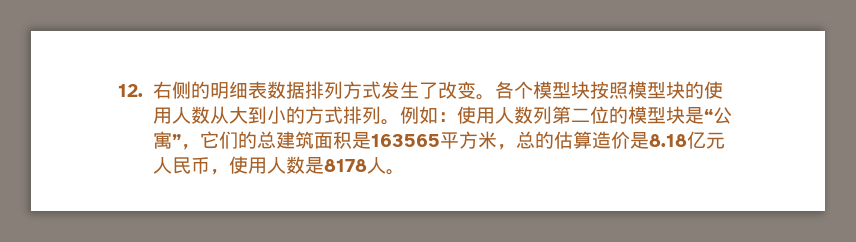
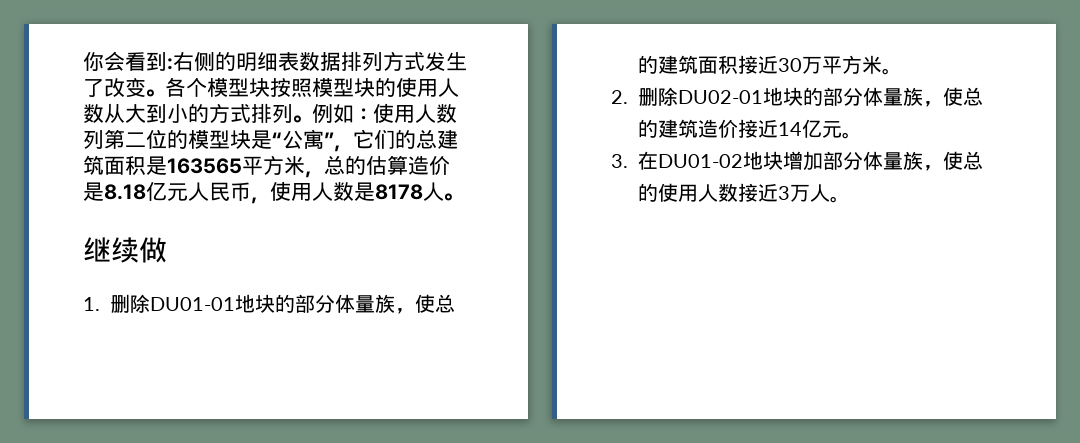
[118,84,143,97] 12. -> [83,51,173,71] 你会看到:
(405, 172) none -> [83,237,167,263] [83,294,455,314] [638,55,902,75] [611,87,983,107] [638,119,862,139] [611,151,983,171] [638,183,850,203] // 继续做 // 1.删除DU01-01地块的部分体量族，使总的建筑面积接近30万平方米。 // 2.删除DU02-01地块的部分体量族，使总的建筑造价接近14亿元。 // 3.在DU01-02地块增加部分体量族，使总的使用人数接近3万人。

